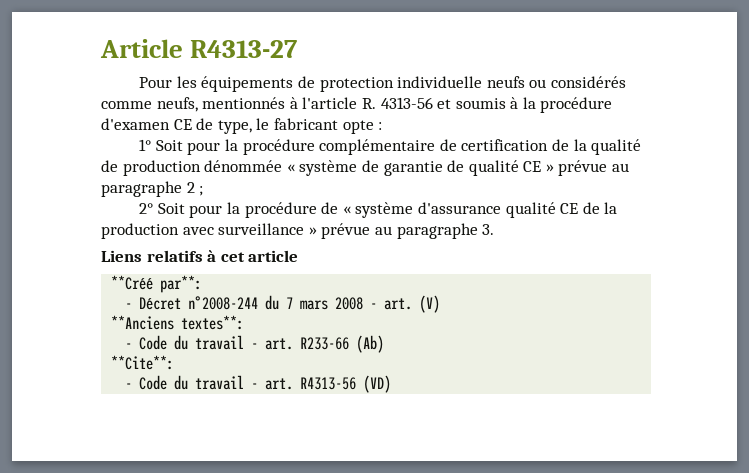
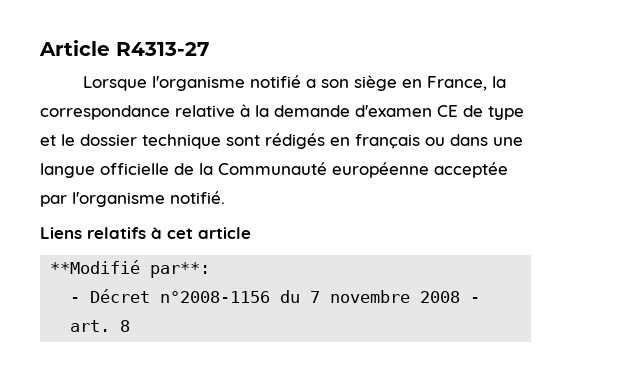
[139,76,626,92] [101,97,506,112] Pour les équipements de protection individuelle neufs ou considérés comme neufs, mentionnés à l'article R. 4313-56 et soumis -> [83,75,507,91] [40,105,235,120] Lorsque l'organisme notifié a son siège en France, la correspondance relative
[540,97,613,113] procédure -> [274,105,350,117] demande
[217,118,383,134] [139,139,642,155] [101,160,630,176] [101,181,204,197] [139,202,618,218] [101,223,495,239] type, le fabricant opte : // 1° Soit pour la procédure complémentaire de certification de la qualité de production dénommée « système de garantie de qualité CE » prévue au paragraphe 2 ; // 2° Soit pour la procédure de « système d'assurance qualité CE de la production avec surveillance » prévue au paragraphe 3. -> [488,106,524,120] [40,133,523,149] [40,162,508,178] [40,191,225,207] type et le dossier technique sont rédigés en français ou dans une langue officielle de la Communauté européenne acceptée par l'organisme notifié.
[111,275,154,290] **Créé -> [50,260,141,274] **Modifié
[188,296,259,310] n°2008-244 -> [160,291,271,303] n°2008-1156
[300,300,329,310] mars -> [330,290,411,303] novembre
[419,295,441,313] [111,315,245,330] [125,335,385,353] [111,355,175,370] [125,375,392,393] (V) // **Anciens textes**: // - Code du travail - art. R233-66 (Ab) // **Cite**: // - Code du travail - art. R4313-56 (VD) -> [120,320,131,332] 8

